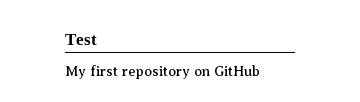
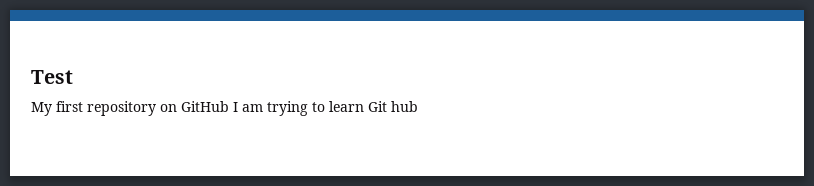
(260, 70) none -> [233,101,418,116] I am trying to learn Git hub

